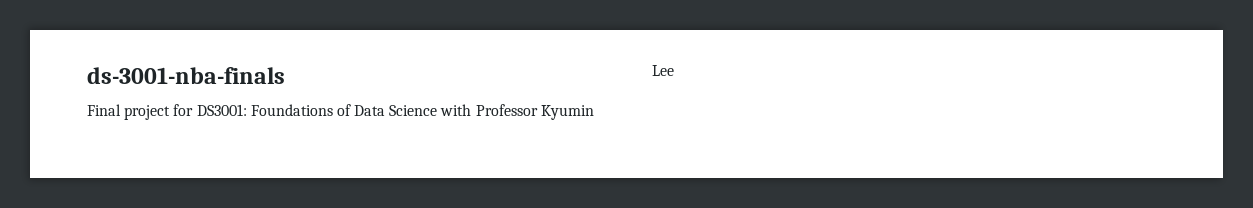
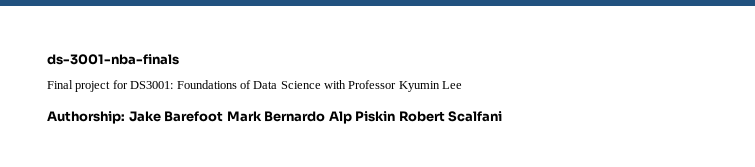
(674, 70) none -> [47,111,503,124] // Authorship: Jake Barefoot Mark Bernardo Alp Piskin Robert Scalfani

